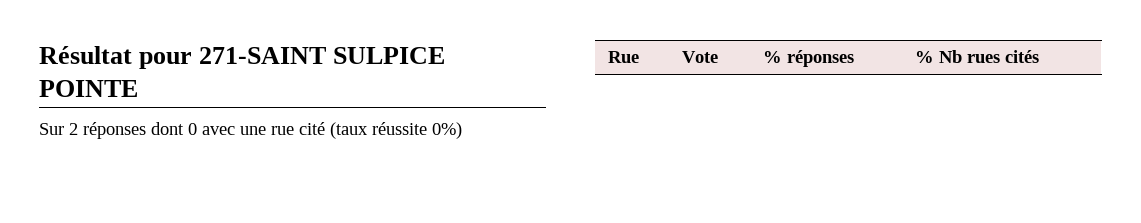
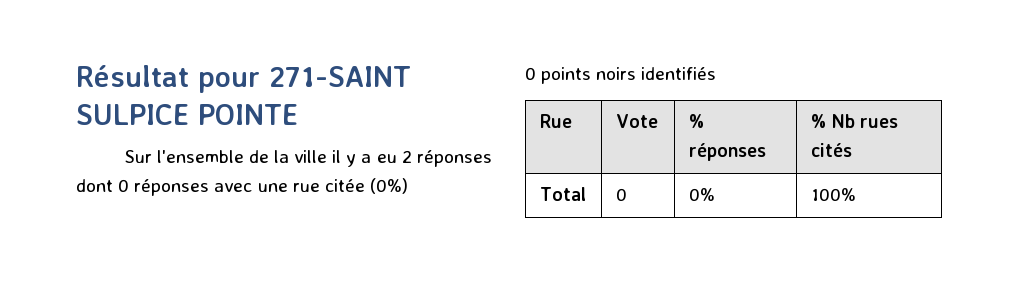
(64, 129) none -> [156,150,397,167] l'ensemble de la ville il y a eu
(197, 129) none -> [134,179,210,196] réponses
[299,122,462,139] cité (taux réussite 0%) -> [324,178,408,194] [525,67,717,84] citée (0%) // 0 points noirs identifiés
(1040, 56) none -> [539,187,586,201] [615,188,627,201] [688,188,715,201] [810,188,856,201] // Total | 0 | 0% | 100%

